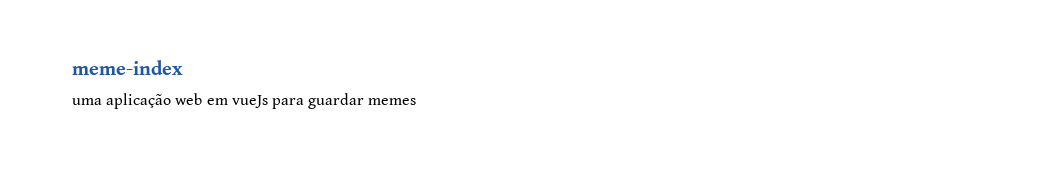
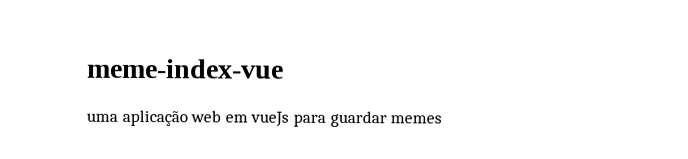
[72,60,183,75] meme-index -> [87,58,284,79] meme-index-vue

